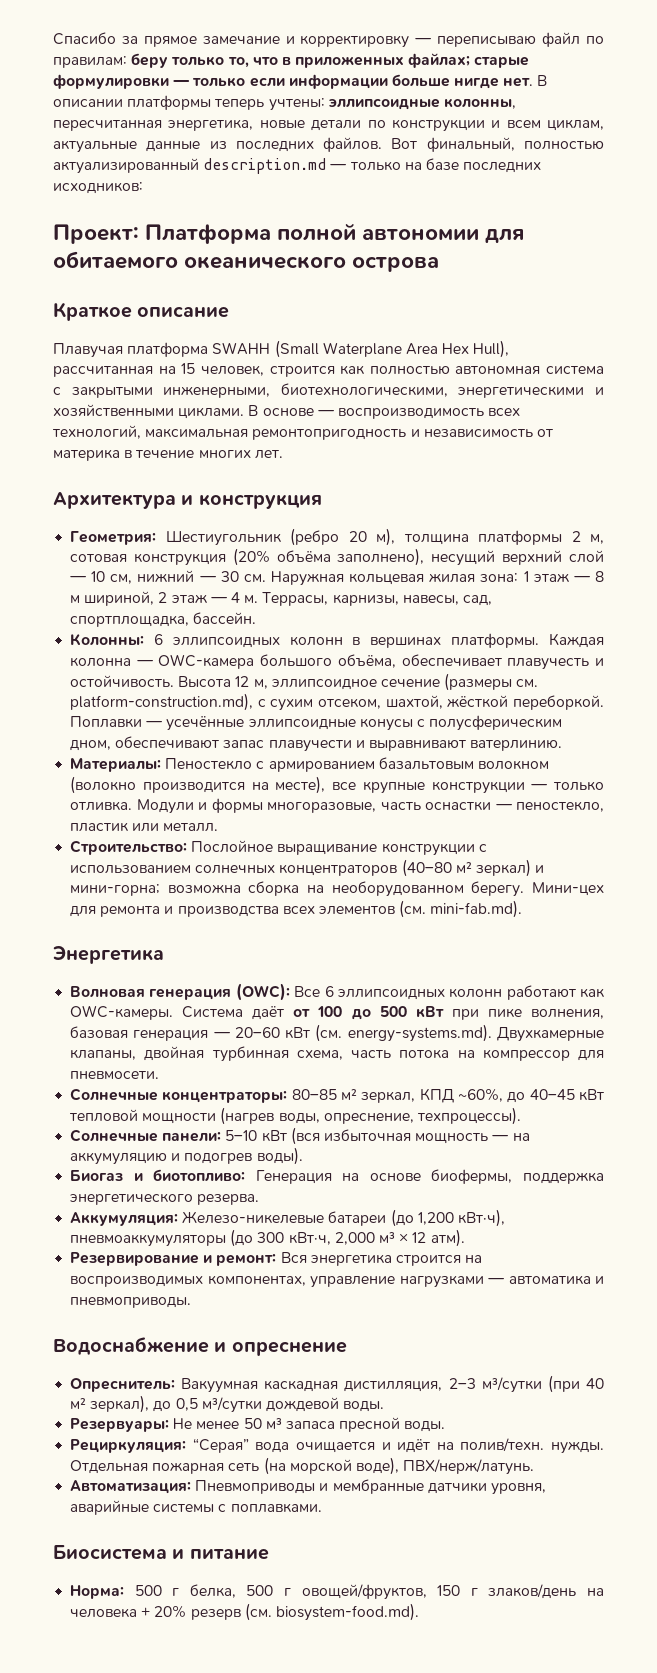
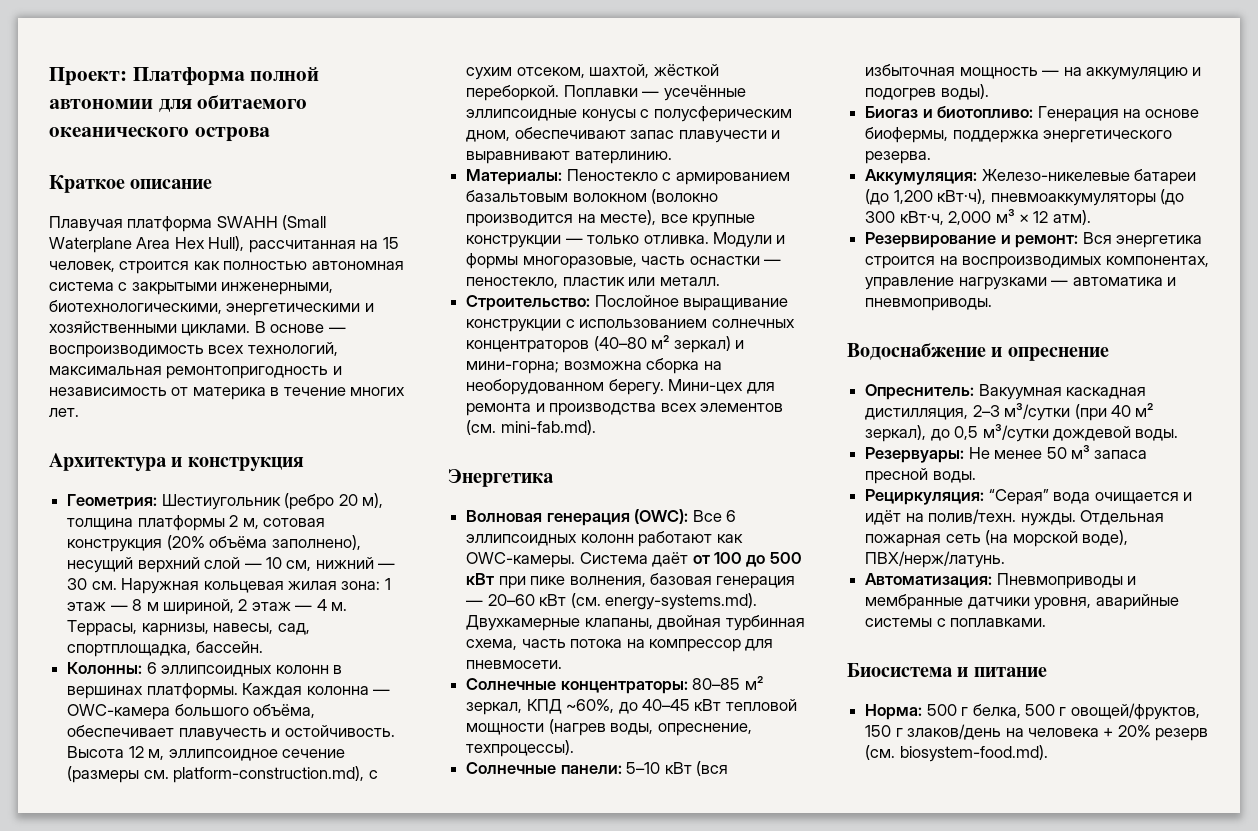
[53,32,605,48] [53,53,530,68] [53,74,548,89] [53,95,516,111] [53,119,604,132] [53,137,604,153] [53,158,542,174] [53,182,143,194] Спасибо за прямое замечание и корректировку — переписываю файл по правилам: беру только то, что в приложенных файлах; старые формулировки — только если информации больше нигде нет. В описании платформы теперь учтены: эллипсоидные колонны, пересчитанная энергетика, новые детали по конструкции и всем циклам, актуальные данные из последних файлов. Вот финальный, полностью актуализированный description.md — только на базе последних исходников: // -> (49, 76) none

